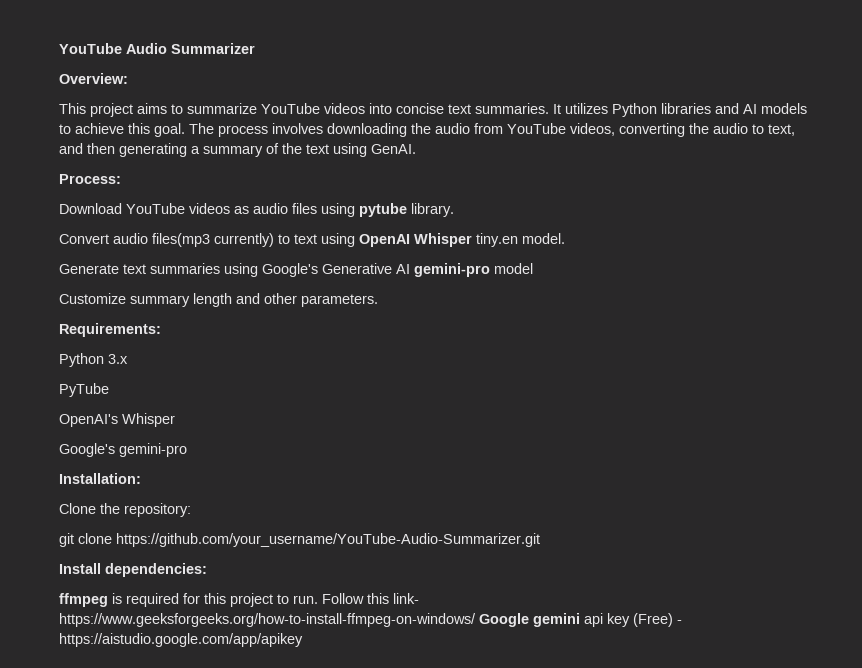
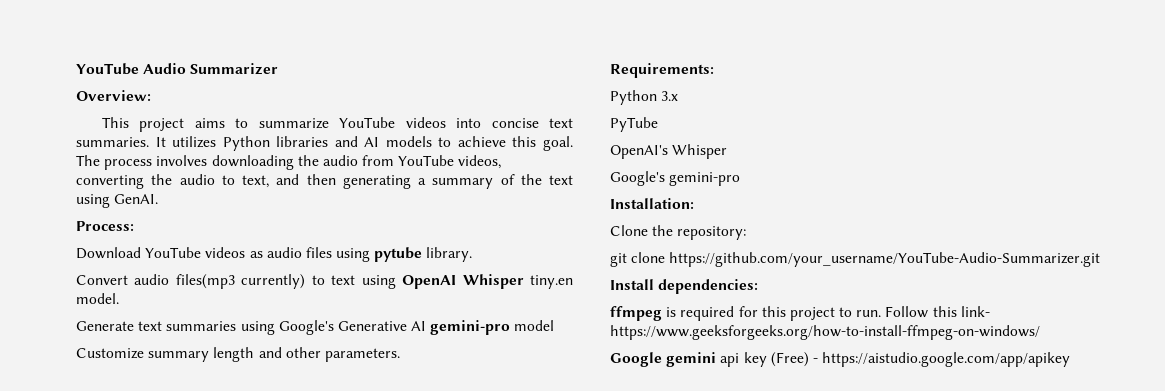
(476, 620) none -> (1040, 332) //

